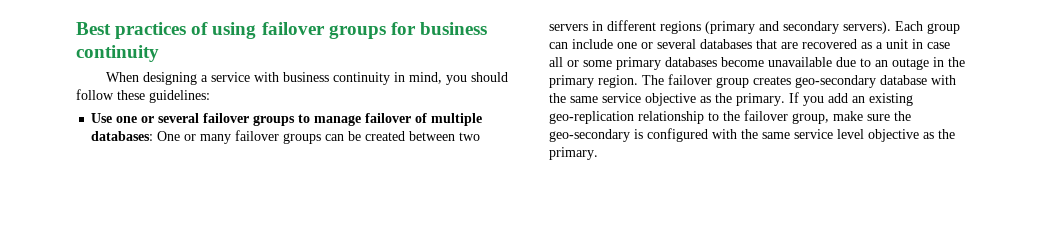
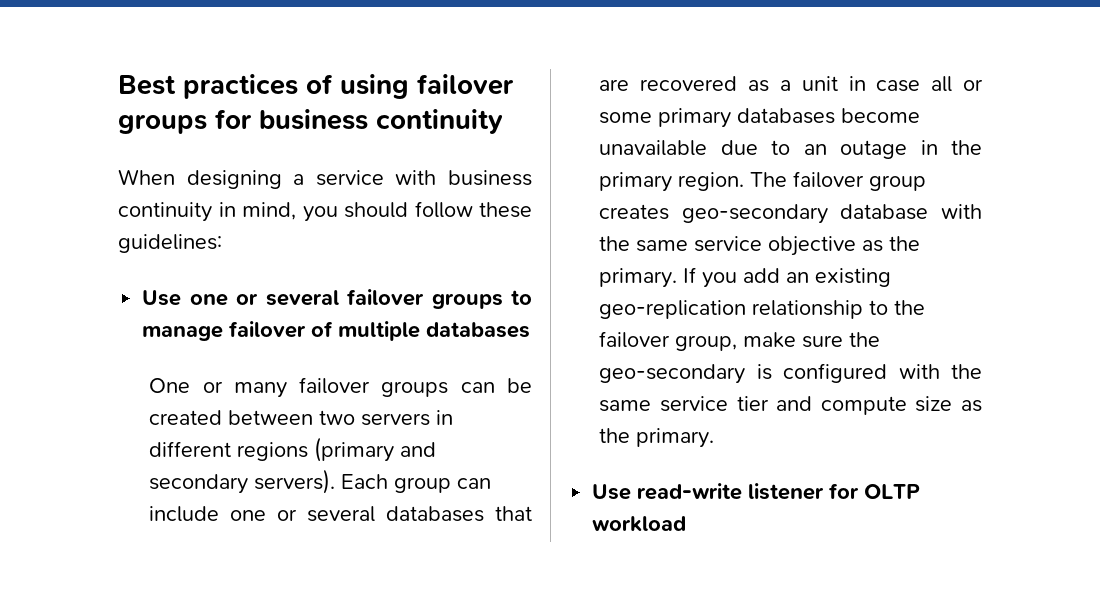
[91,131,154,141] databases: -> [426,322,531,338] databases //
[837,129,956,142] [549,147,599,160] level objective as the primary. -> [736,396,982,415] [599,428,715,448] [592,483,921,500] [592,516,687,532] tier and compute size as the primary. // Use read-write listener for OLTP workload

